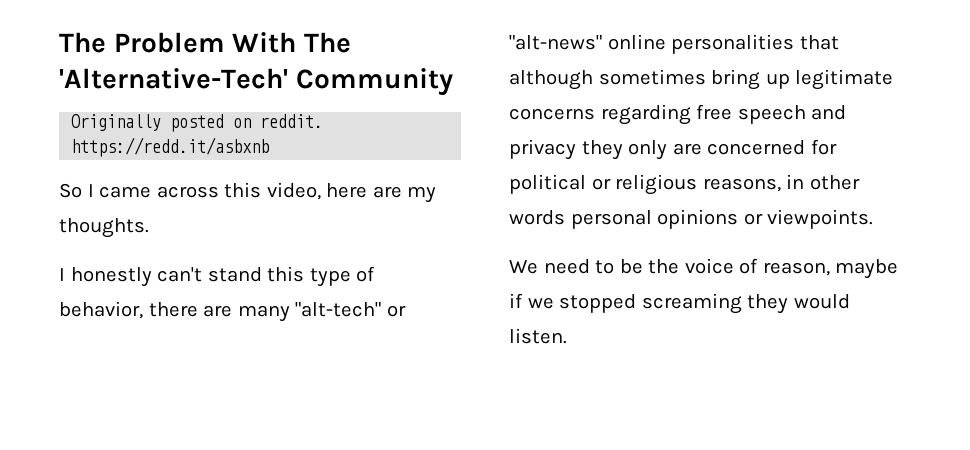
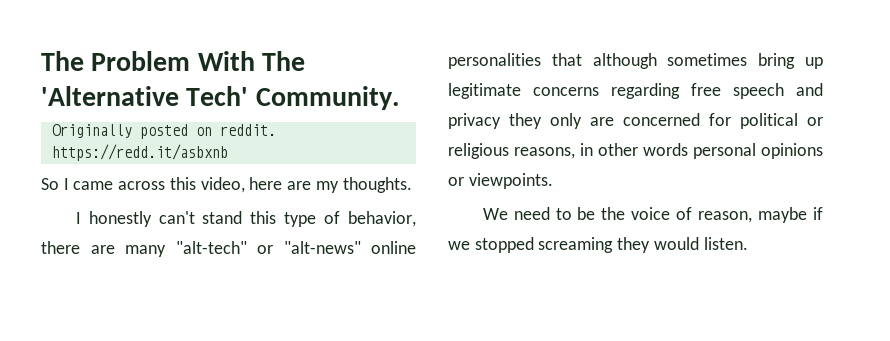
[59,68,453,96] 'Alternative-Tech' Community -> [41,86,399,110] 'Alternative Tech' Community.

